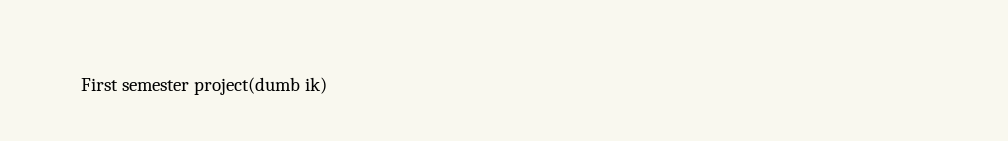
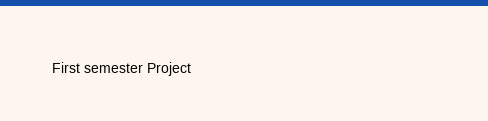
[194,77,328,95] project(dumb ik) -> [147,62,191,76] Project

